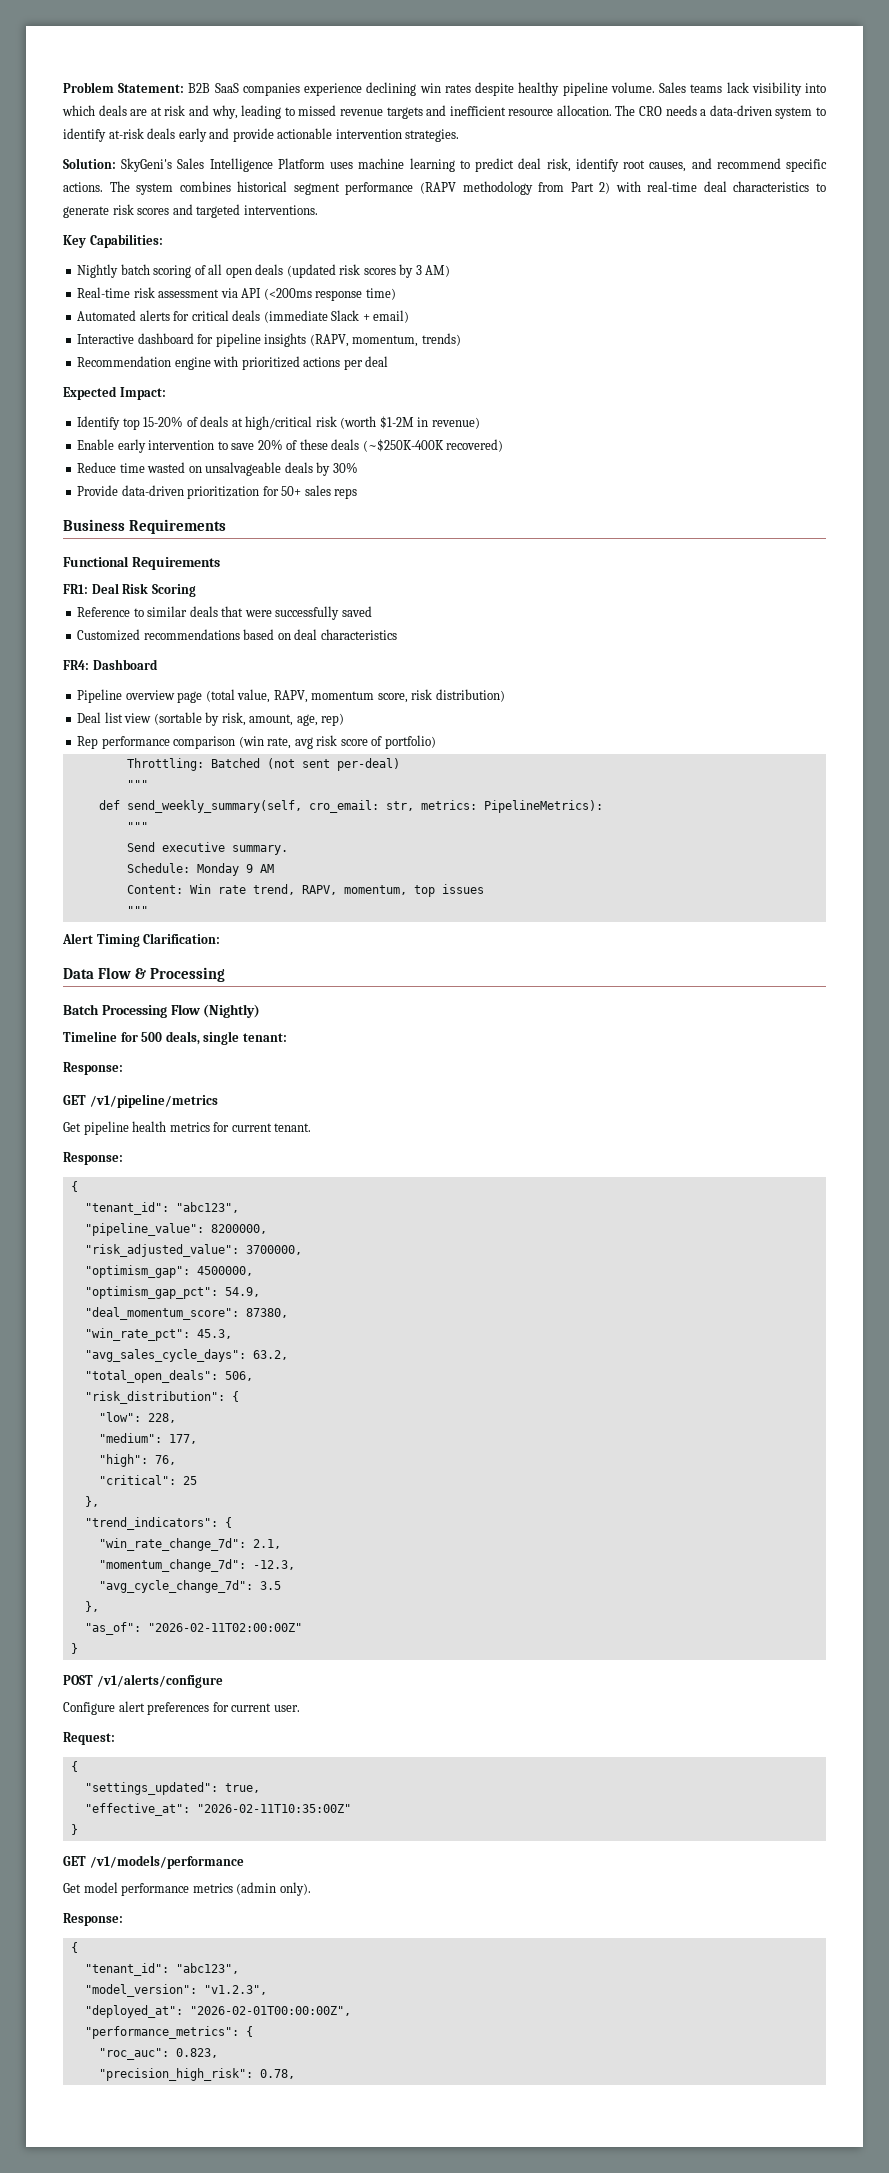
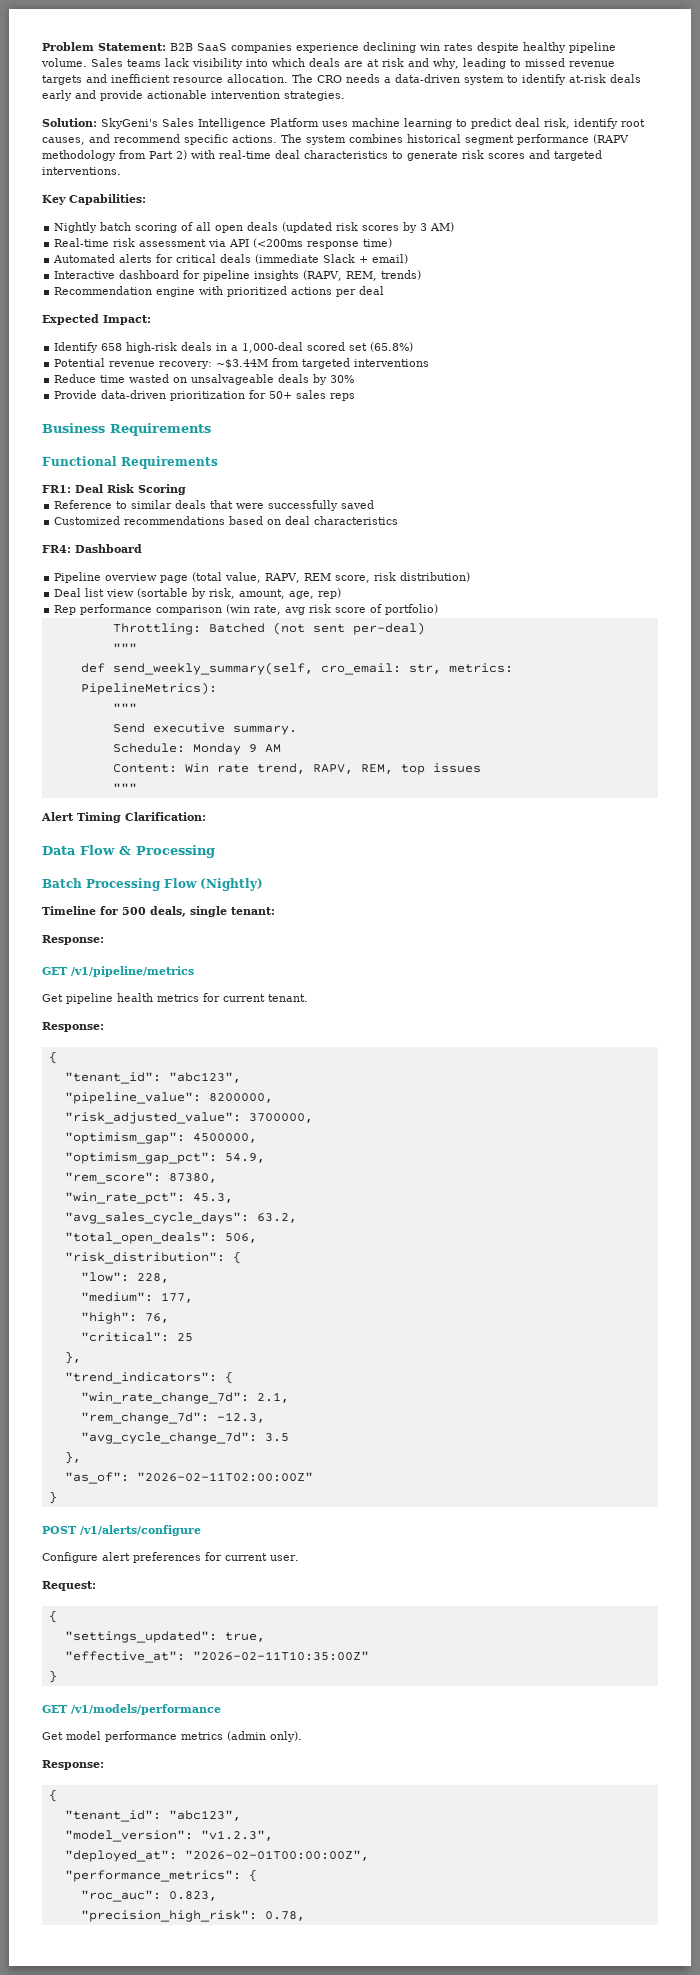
[352,335,419,347] momentum, -> [346,271,378,281] REM,
[122,416,480,430] [77,439,504,453] top 15-20% of deals at high/critical risk (worth $1-2M in revenue) // Enable early intervention to save 20% of these deals (~$250K-400K recovered) -> [101,342,414,353] [54,358,430,369] 658 high-risk deals in a 1,000-deal scored set (65.8%) // Potential revenue recovery: ~$3.44M from targeted interventions
[311,691,375,700] momentum -> [304,573,332,581] REM
[343,885,407,895] momentum, -> [360,764,393,774] REM,
[84,1307,239,1320] "deal_momentum_score": -> [64,1172,161,1184] "rem_score":
[98,1559,246,1572] "momentum_change_7d": -> [80,1412,209,1424] "rem_change_7d":

